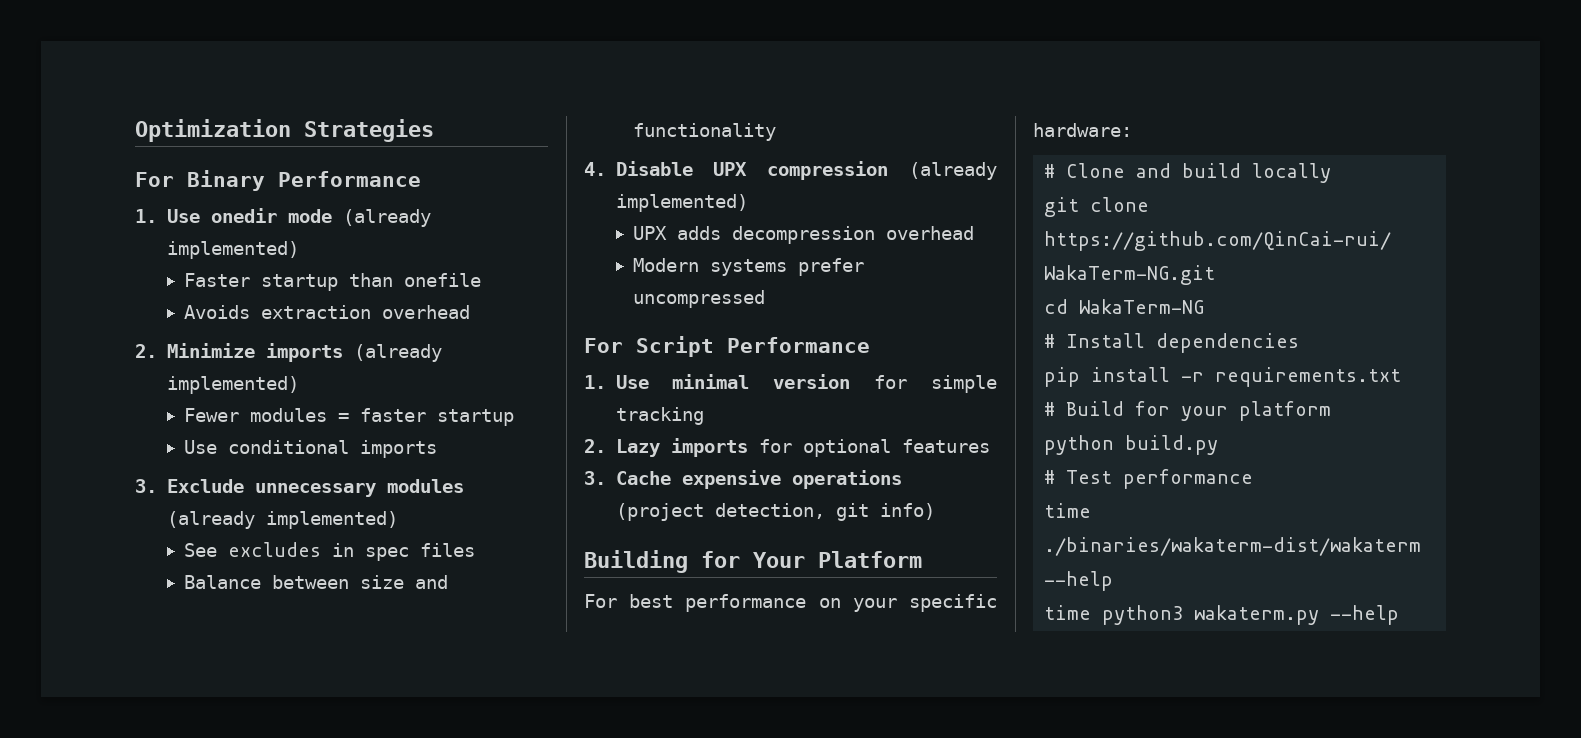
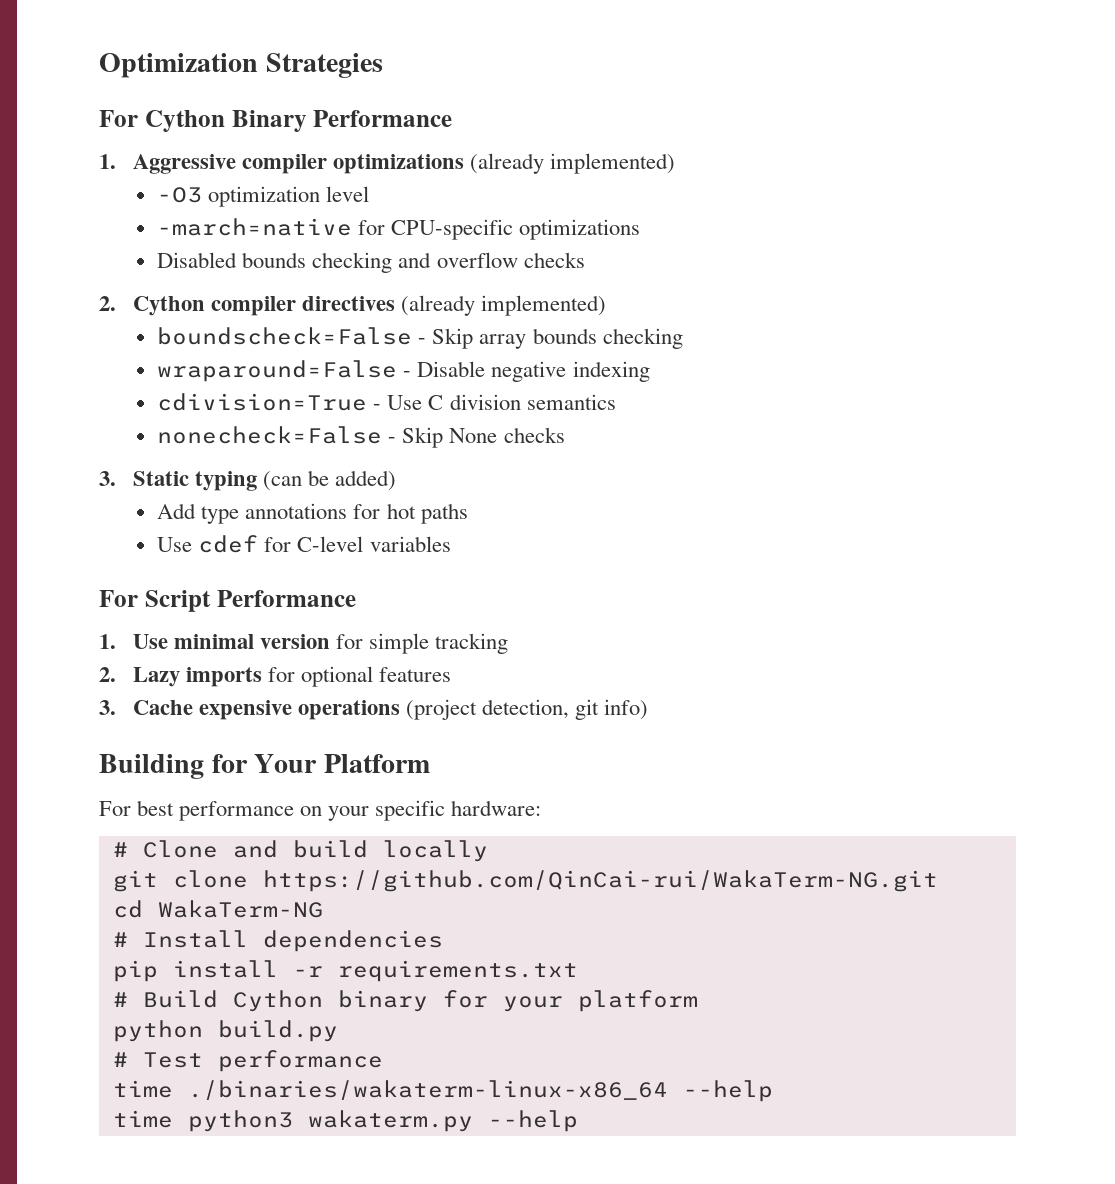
(174, 179) none -> [144,110,225,132] Cython
[166,208,431,227] [166,241,299,259] [184,273,482,291] [184,305,471,319] [135,343,442,362] [166,376,299,394] [184,408,515,426] [184,440,438,458] [135,479,464,497] [166,511,398,529] [184,542,476,561] [184,575,449,589] [633,123,777,141] [584,161,997,180] [615,194,748,212] [633,226,975,244] [633,258,865,276] [633,290,766,308] Use onedir mode (already implemented) // Faster startup than onefile // Avoids extraction overhead // 2. Minimize imports (already implemented) // Fewer modules = faster startup // Use conditional imports // 3. Exclude unnecessary modules (already implemented) // See excludes in spec files // Balance between size and functionality // 4. Disable UPX compression (already implemented) // UPX adds decompression overhead // Modern systems prefer uncompressed -> [132,153,675,174] [157,186,370,207] [157,218,641,240] [157,252,585,273] [99,295,606,316] [157,327,683,349] [157,360,650,382] [157,393,616,411] [157,426,565,448] [99,470,396,491] [157,503,468,524] [157,535,451,553] Aggressive compiler optimizations (already implemented) // -O3 optimization level // -march=native for CPU-specific optimizations // Disabled bounds checking and overflow checks // 2. Cython compiler directives (already implemented) // boundscheck=False - Skip array bounds checking // wraparound=False - Disable negative indexing // cdivision=True - Use C division semantics // nonecheck=False - Skip None checks // 3. Static typing (can be added) // Add type annotations for hot paths // Use cdef for C-level variables
(1125, 408) none -> [232,990,428,1012] Cython binary
[1044,537,1422,556] ./binaries/wakaterm-dist/wakaterm -> [187,1080,668,1100] ./binaries/wakaterm-linux-x86_64

